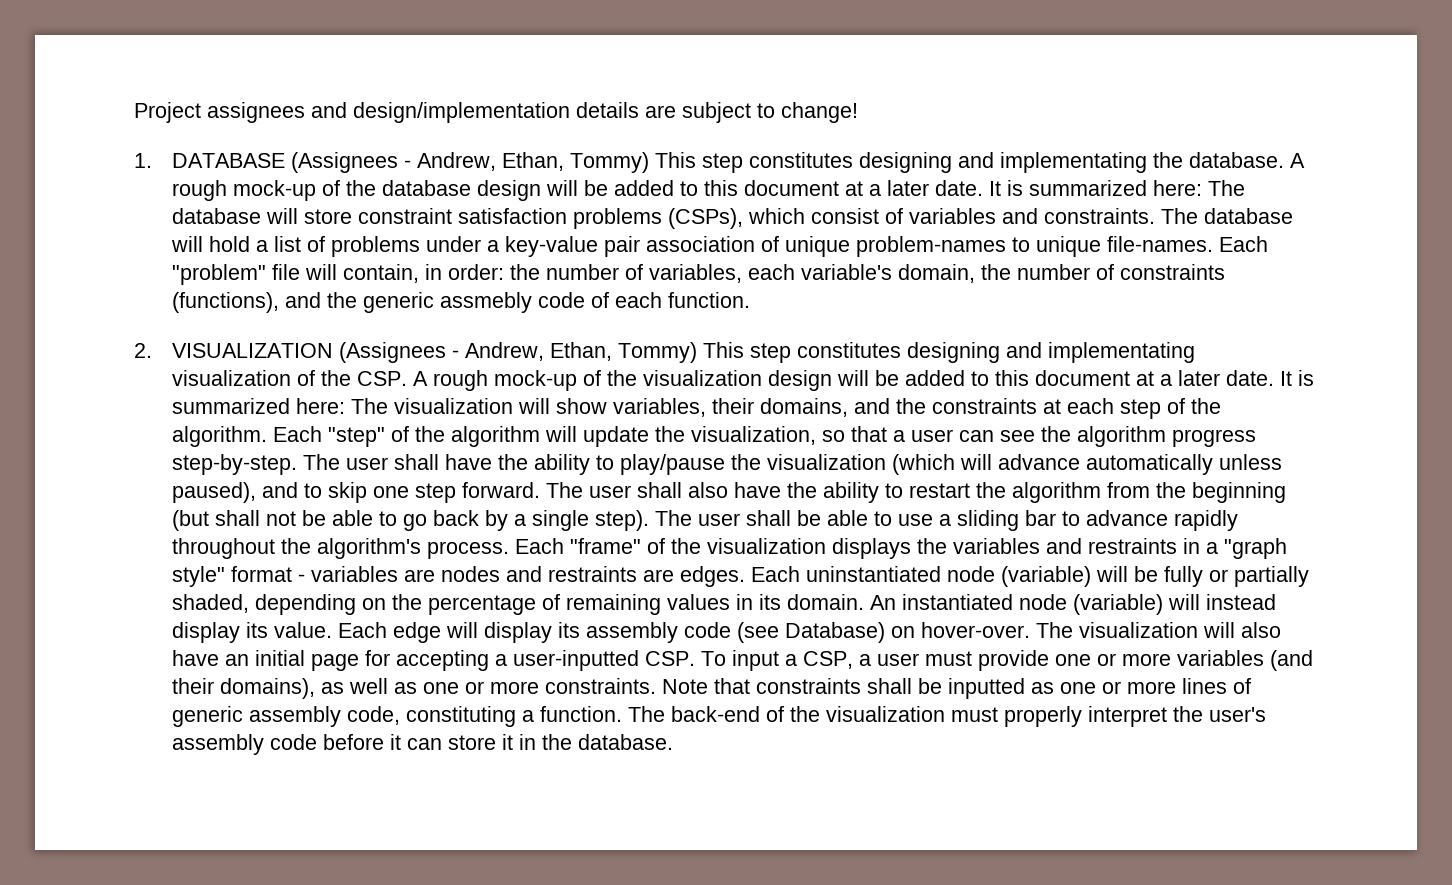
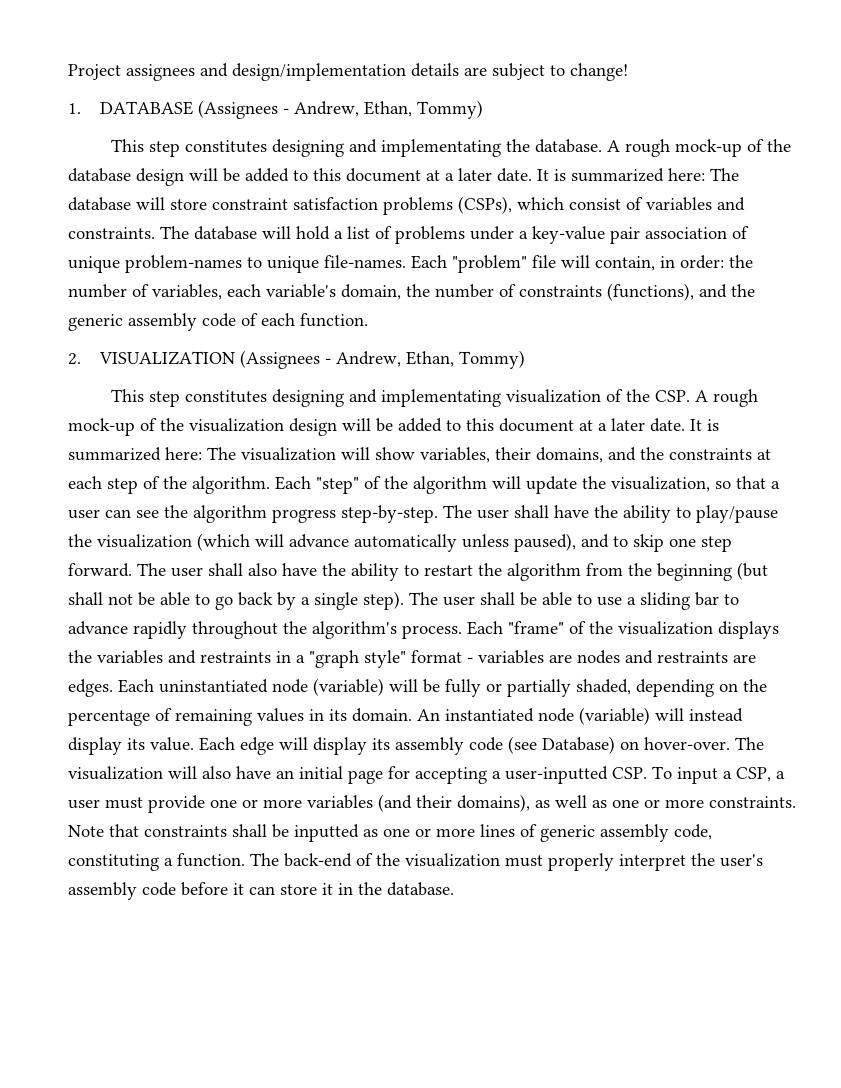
(650, 162) none -> (484, 109) //
[440,292,533,313] assmebly -> [128,313,197,331] assembly
(698, 352) none -> (526, 359) //

